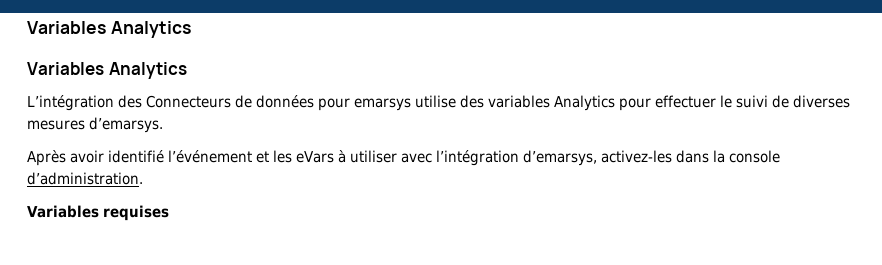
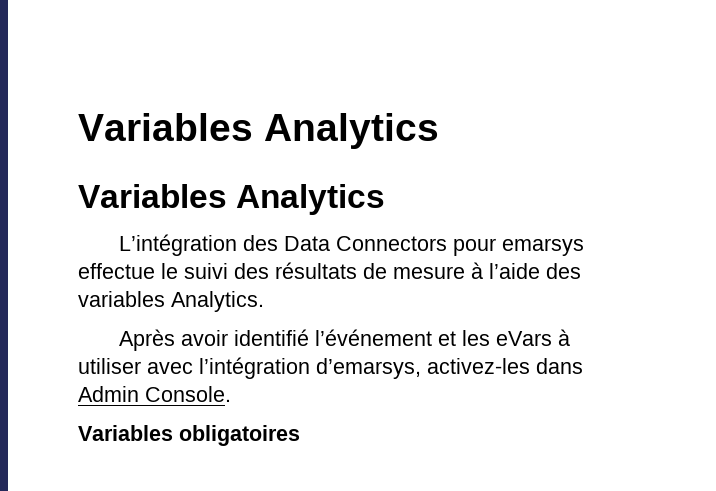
[146,95,850,111] [27,117,163,133] Connecteurs de données pour emarsys utilise des variables Analytics pour effectuer le suivi de diverses mesures d’emarsys. -> [284,236,585,256] [78,262,581,279] [78,291,264,312] Data Connectors pour emarsys effectue le suivi des résultats de mesure à l’aide des variables Analytics.
[712,150,780,163] [27,172,143,185] [27,205,169,221] la console d’administration. // Variables requises -> [78,386,231,402] [78,425,300,446] Admin Console. // Variables obligatoires

